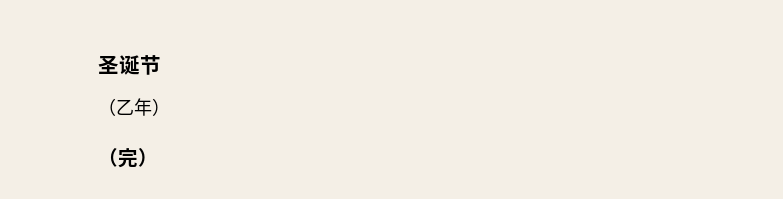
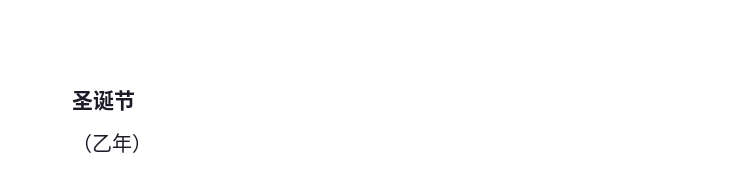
[98,148,158,168] // （完） -> (152, 143) none

